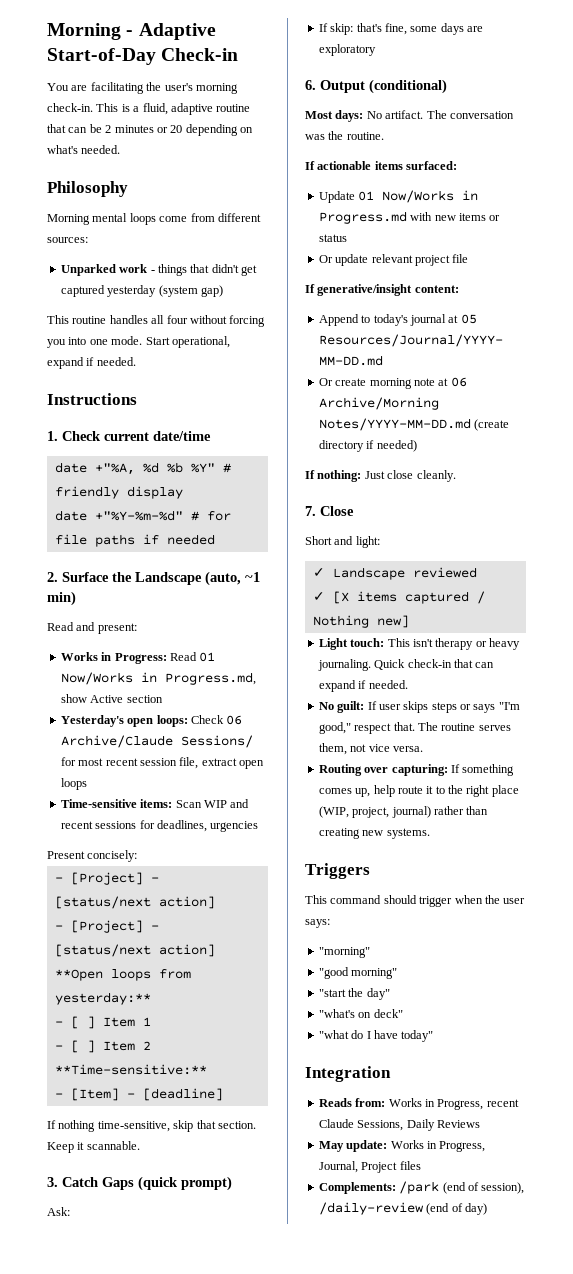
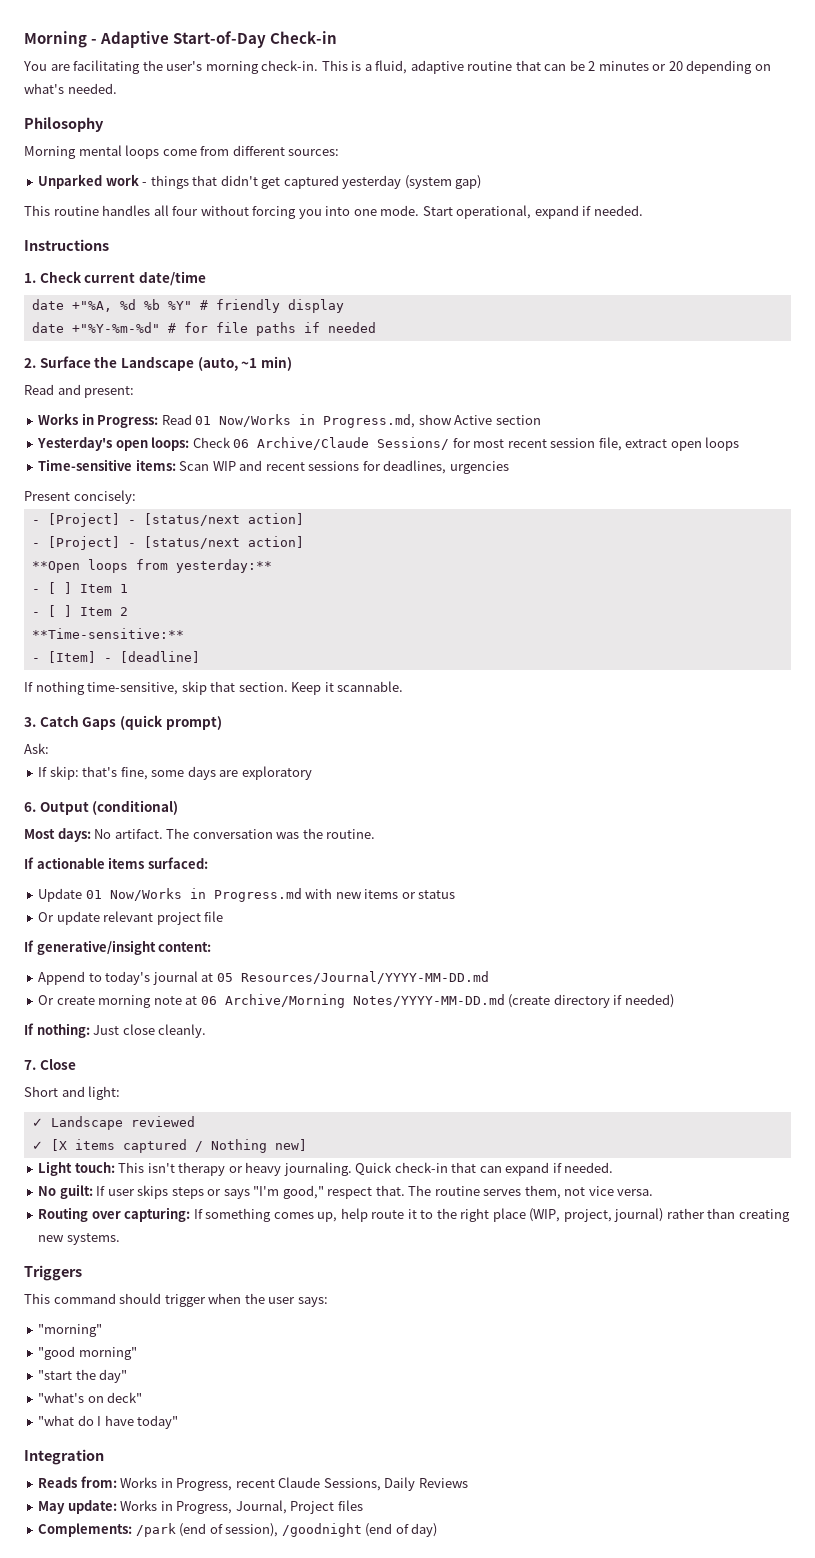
[318,1202,424,1215] /daily-review -> [281,1523,362,1537] /goodnight

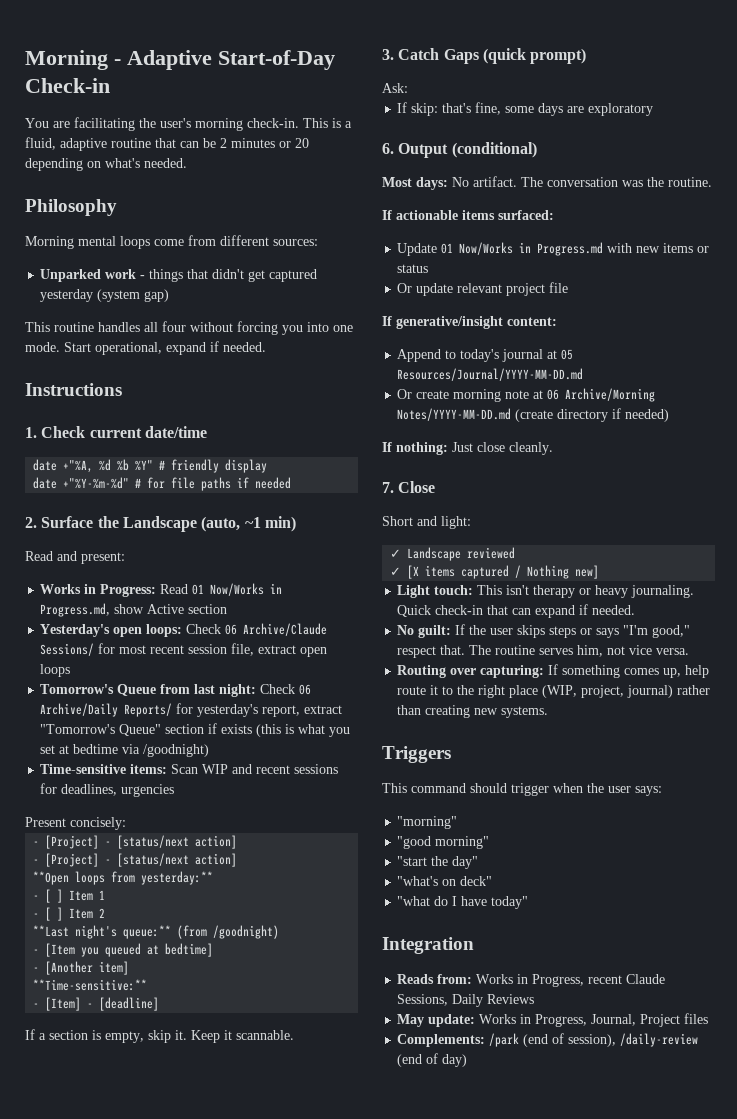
(740, 444) none -> [40,684,312,697] [40,703,343,717] [40,723,351,737] [40,744,210,757] // Tomorrow's Queue from last night: Check 06 Archive/Daily Reports/ for yesterday's report, extract "Tomorrow's Queue" section if exists (this is what you set at bedtime via /goodnight)
(128, 611) none -> [33,925,280,939] [33,943,214,957] [33,961,130,975] // **Last night's queue:** (from /goodnight) // - [Item you queued at bedtime] // - [Another item]
[35,681,288,695] nothing time-sensitive, skip that section. -> [39,1030,187,1043] a section is empty, skip it.
(106, 1191) none -> [469,625,487,635] the
[524,1185,561,1199] them, -> [577,645,604,657] him,
[281,1523,362,1537] /goodnight -> [620,1033,699,1047] /daily-review

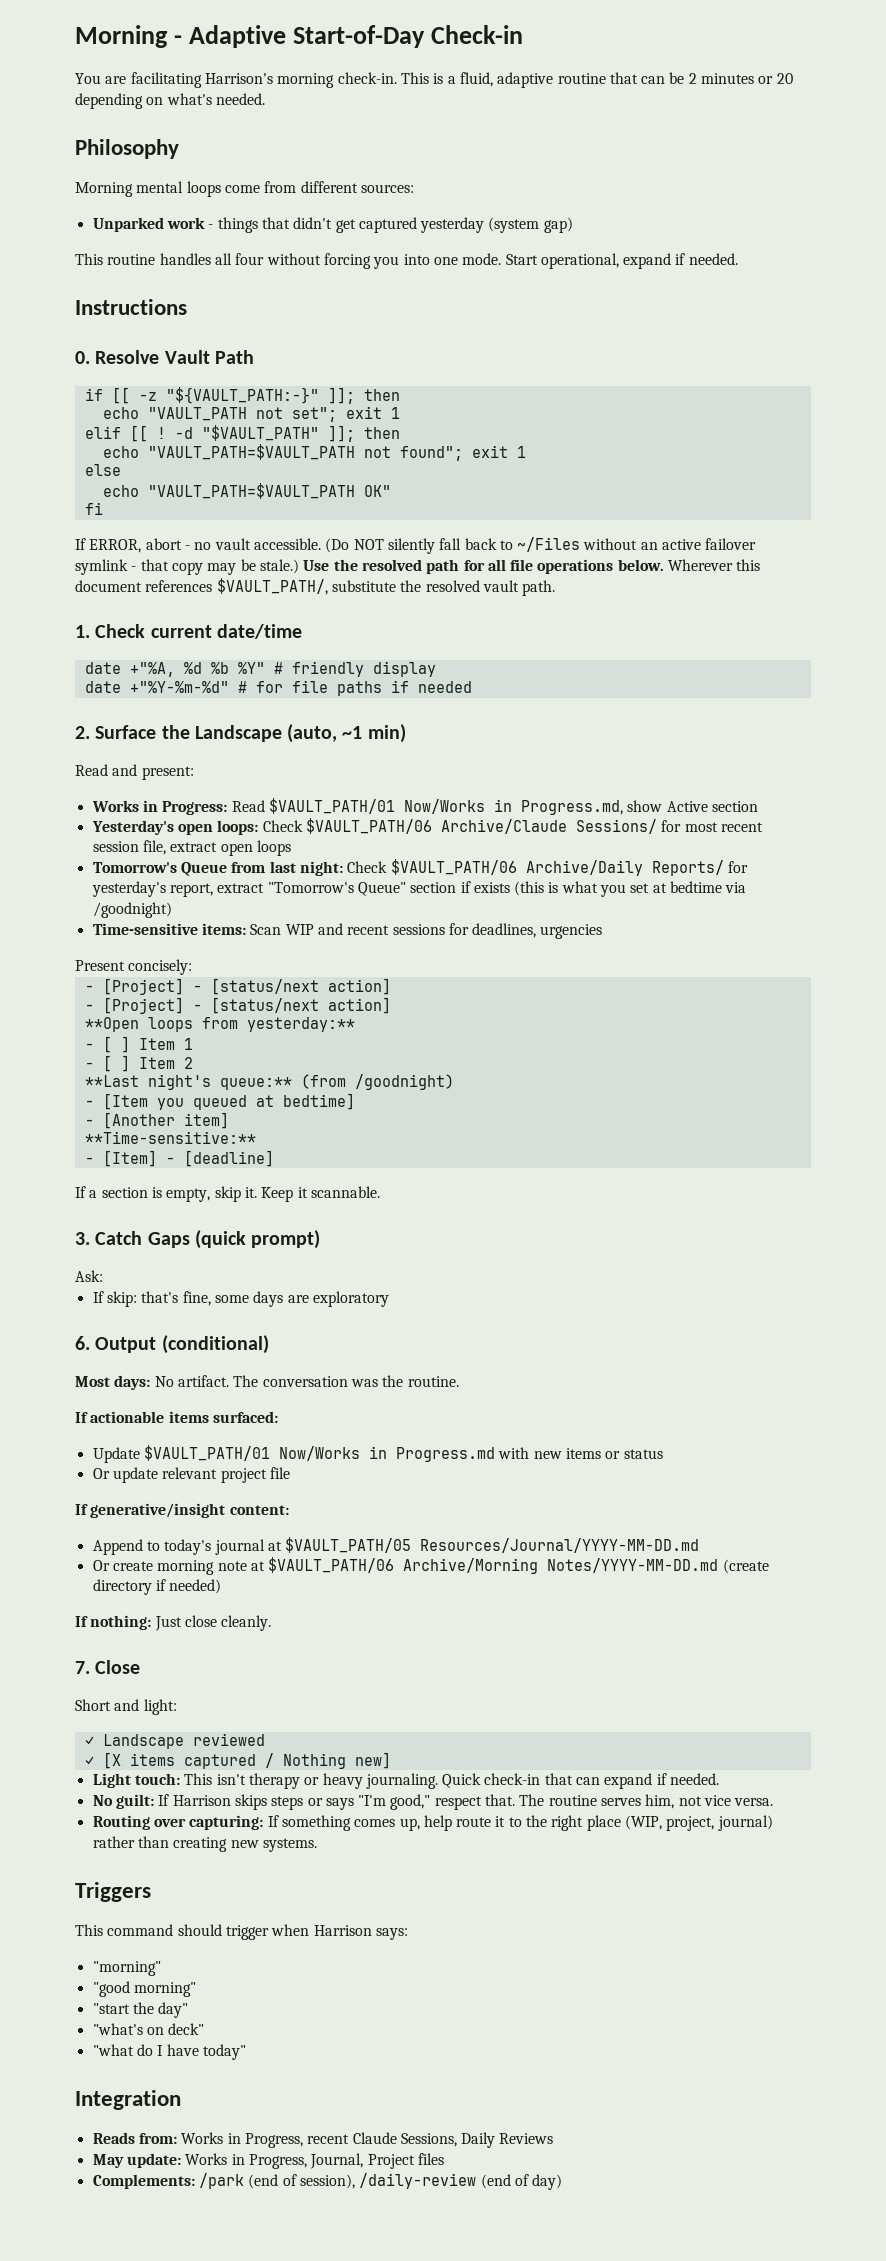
[139,118,191,128] the user's -> [204,73,273,84] Harrison's
(122, 389) none -> [75,350,254,364] [84,387,400,404] [102,406,400,422] [84,425,400,442] [102,444,526,461] [84,464,121,476] [102,483,391,499] [84,502,103,515] [75,537,757,554] [75,559,761,575] [75,578,556,596] // 0. Resolve Vault Path // if [[ -z "${VAULT_PATH:-}" ]]; then // echo "VAULT_PATH not set"; exit 1 // elif [[ ! -d "$VAULT_PATH" ]]; then // echo "VAULT_PATH=$VAULT_PATH not found"; exit 1 // else // echo "VAULT_PATH=$VAULT_PATH OK" // fi // If ERROR, abort - no vault accessible. (Do NOT silently fall back to ~/Files without an active failover symlink - that copy may be stale.) Use the resolved path for all file operations below. Wherever this document references $VAULT_PATH/, substitute the resolved vault path.
[192,584,205,595] 01 -> [268,798,395,814] $VAULT_PATH/01
[225,624,238,635] 06 -> [305,818,432,834] $VAULT_PATH/06
[299,684,312,695] 06 -> [390,859,517,875] $VAULT_PATH/06
[441,243,454,254] 01 -> [143,1445,270,1461] $VAULT_PATH/01
[561,349,574,360] 05 -> [285,1537,412,1553] $VAULT_PATH/05
[547,389,560,400] 06 -> [268,1557,395,1573] $VAULT_PATH/06
[469,625,514,635] the user -> [172,1795,231,1806] Harrison
[587,783,631,793] the user -> [313,1925,372,1936] Harrison

